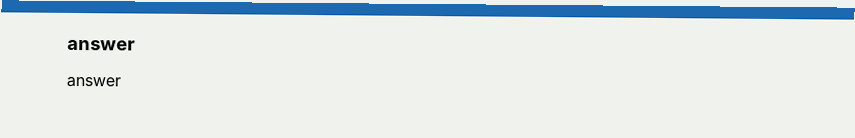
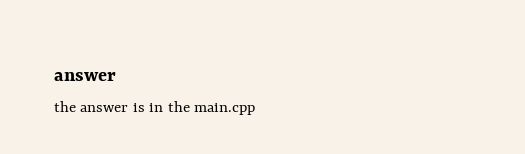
[66,76,121,88] answer -> [54,101,256,115] the answer is in the main.cpp

